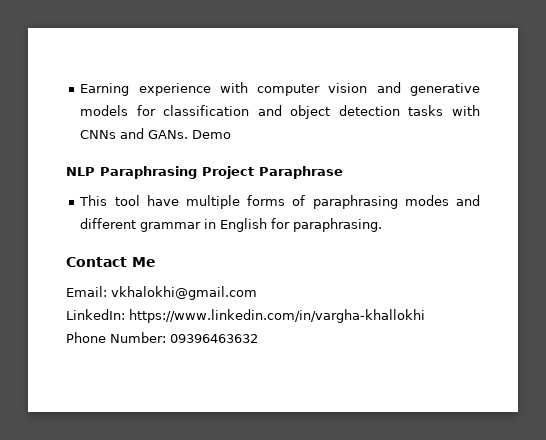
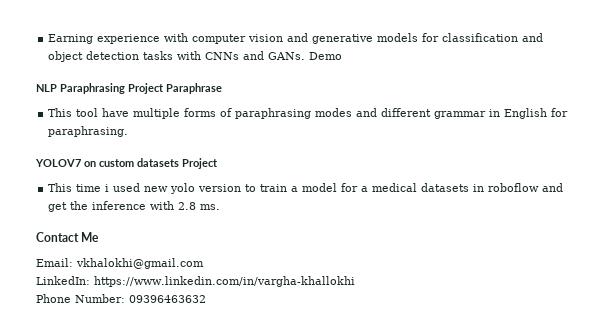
(383, 225) none -> [35,158,218,169] [48,183,564,194] [48,201,221,212] // YOLOV7 on custom datasets Project // This time i used new yolo version to train a model for a medical datasets in roboflow and get the inference with 2.8 ms.

